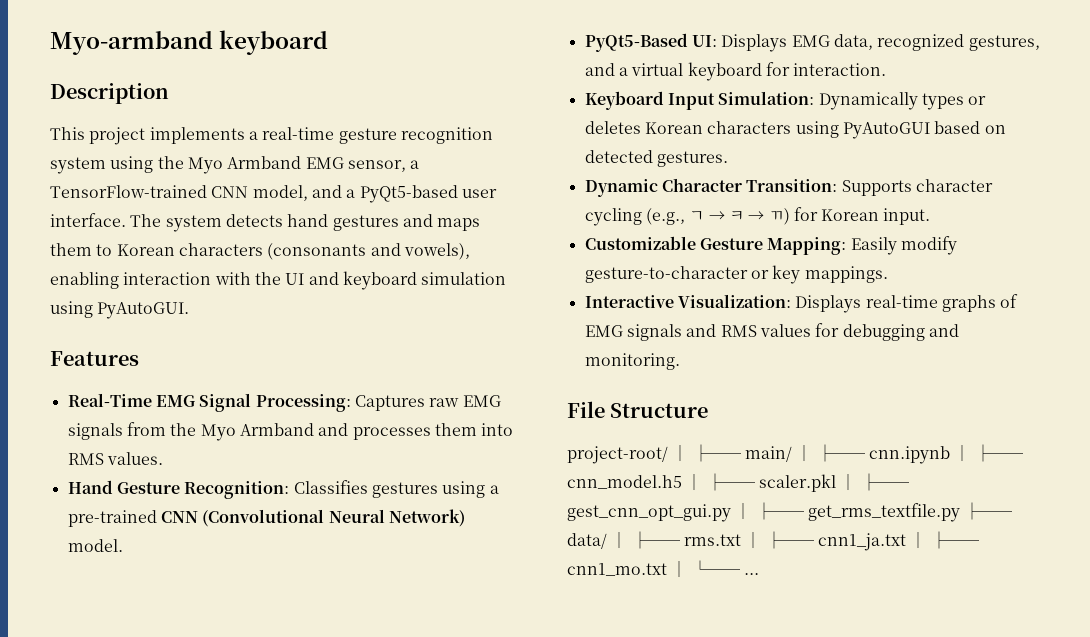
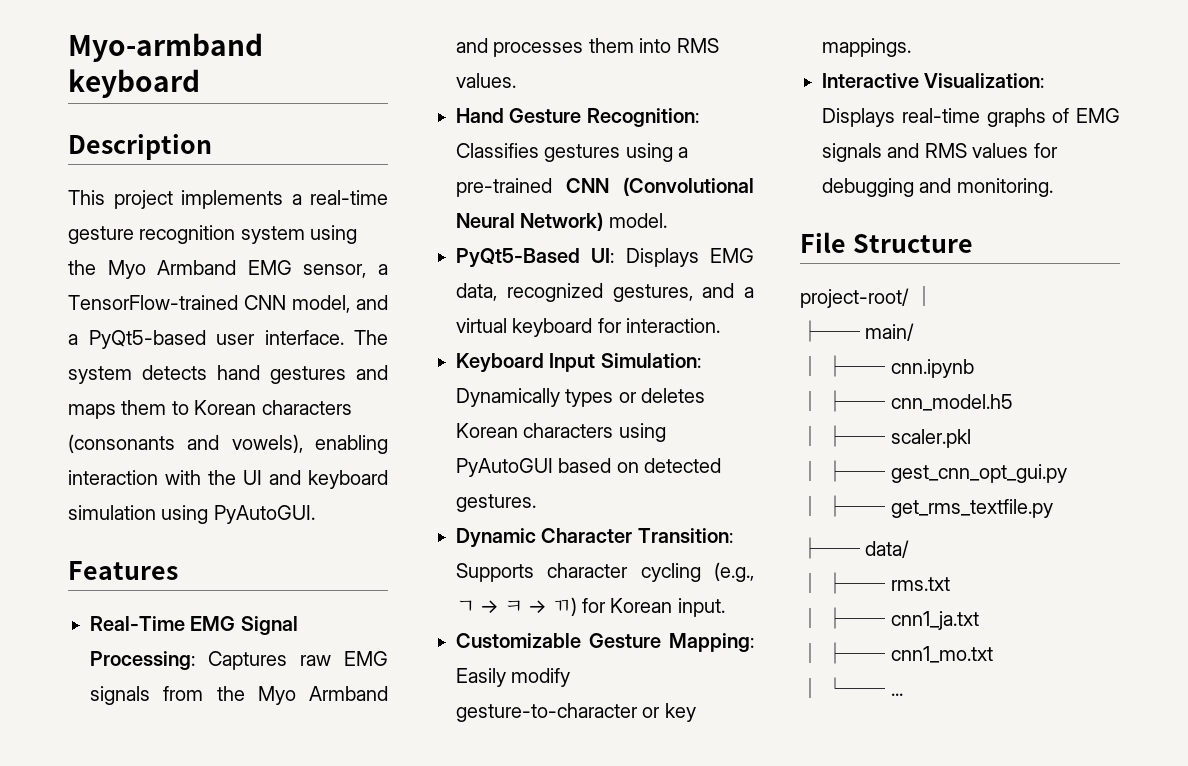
(689, 453) none -> (935, 296) //
(792, 454) none -> (915, 332) //
(950, 455) none -> (974, 368) //
(682, 482) none -> (1013, 402) //
(836, 483) none -> (971, 438) //
(731, 513) none -> (1067, 473) //
(960, 512) none -> (1053, 508) //
(607, 541) none -> (910, 549) //
(741, 540) none -> (950, 584) //
(906, 542) none -> (979, 620) //
(667, 569) none -> (993, 654) //

